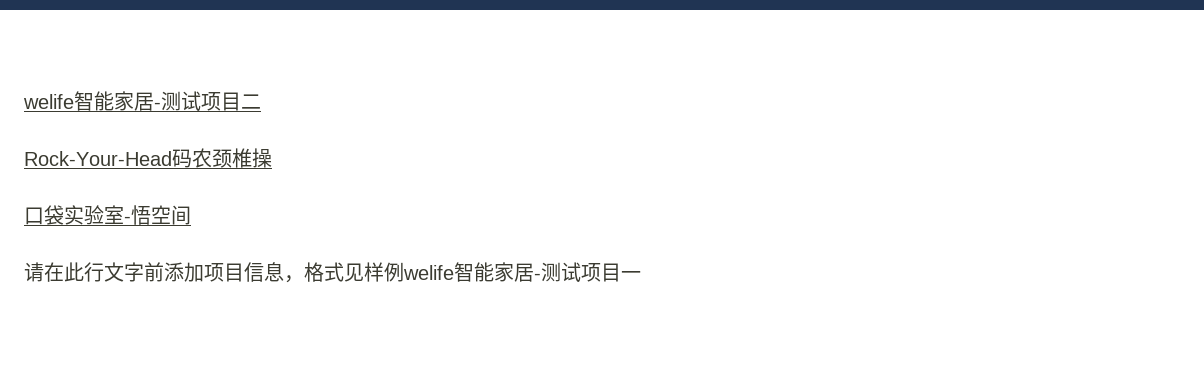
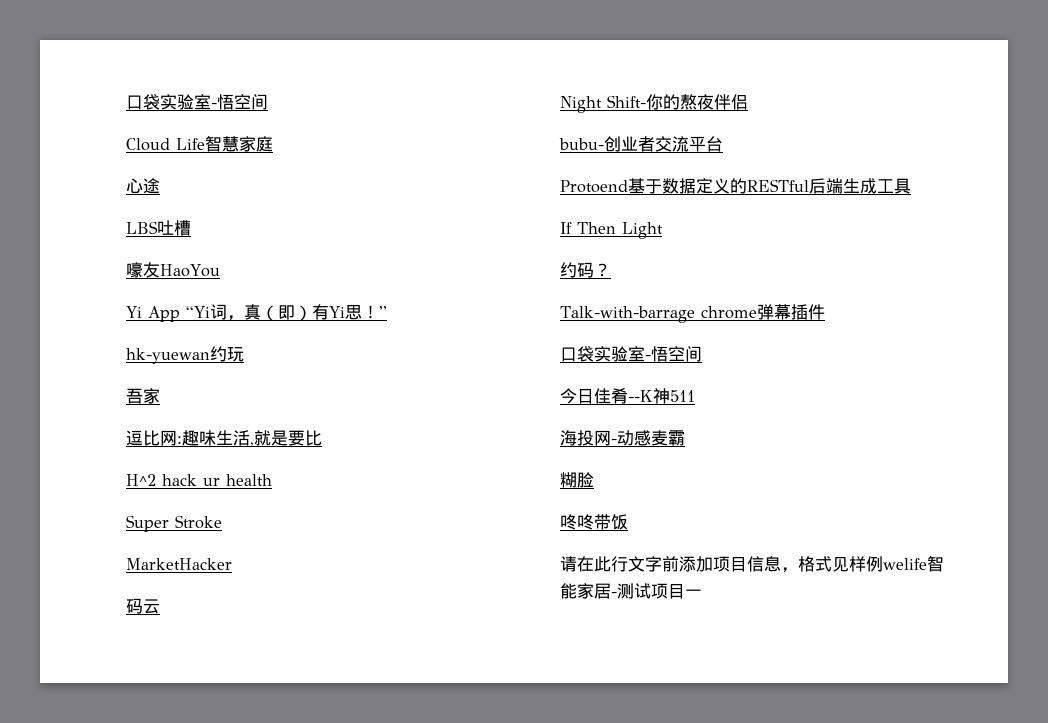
[23,91,261,111] [24,148,272,168] [24,205,191,225] welife智能家居-测试项目二 // Rock-Your-Head码农颈椎操 // 口袋实验室-悟空间 -> [126,94,268,110] [126,135,273,152] [126,178,160,194] [126,220,191,236] [126,262,220,278] [126,304,387,322] [126,346,244,364] [126,388,160,404] [126,430,322,446] [126,474,272,486] [126,515,222,532] [126,558,232,570] [126,598,160,614] [560,94,748,113] [559,136,723,152] [560,178,911,194] [560,222,663,239] [560,262,611,278] [560,304,825,323] [560,346,702,362] [560,387,695,404] [560,430,685,446] [560,472,594,488] [560,514,628,530] 口袋实验室-悟空间 // Cloud Life智慧家庭 // 心途 // LBS吐槽 // 嚎友HaoYou // Yi App “Yi词，真（即）有Yi思！” // hk-yuewan约玩 // 吾家 // 逗比网:趣味生活,就是要比 // H^2 hack ur health // Super Stroke // MarketHacker // 码云 // Night Shift-你的熬夜伴侣 // bubu-创业者交流平台 // Protoend基于数据定义的RESTful后端生成工具 // If Then Light // 约码？ // Talk-with-barrage chrome弹幕插件 // 口袋实验室-悟空间 // 今日佳肴--K神511 // 海投网-动感麦霸 // 糊脸 // 咚咚带饭

